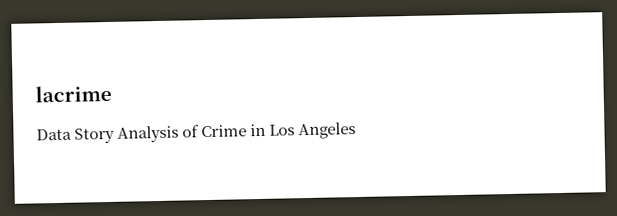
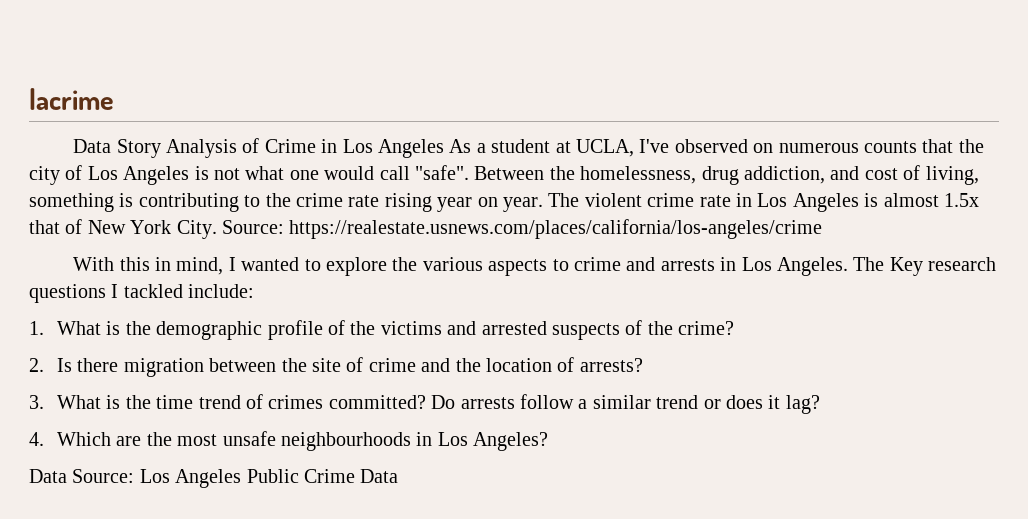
(357, 131) none -> [449,139,984,157] [29,165,979,185] [29,193,979,212] [29,219,823,239] [73,257,997,276] [29,284,255,303] [29,320,735,340] [29,357,643,377] [29,394,820,414] [29,431,549,451] [29,469,399,488] As a student at UCLA, I've observed on numerous counts that the city of Los Angeles is not what one would call "safe". Between the homelessness, drug addiction, and cost of living, something is contributing to the crime rate rising year on year. The violent crime rate in Los Angeles is almost 1.5x that of New York City. Source: https://realestate.usnews.com/places/california/los-angeles/crime // With this in mind, I wanted to explore the various aspects to crime and arrests in Los Angeles. The Key research questions I tackled include: // 1. What is the demographic profile of the victims and arrested suspects of the crime? // 2. Is there migration between the site of crime and the location of arrests? // 3. What is the time trend of crimes committed? Do arrests follow a similar trend or does it lag? // 4. Which are the most unsafe neighbourhoods in Los Angeles? // Data Source: Los Angeles Public Crime Data

